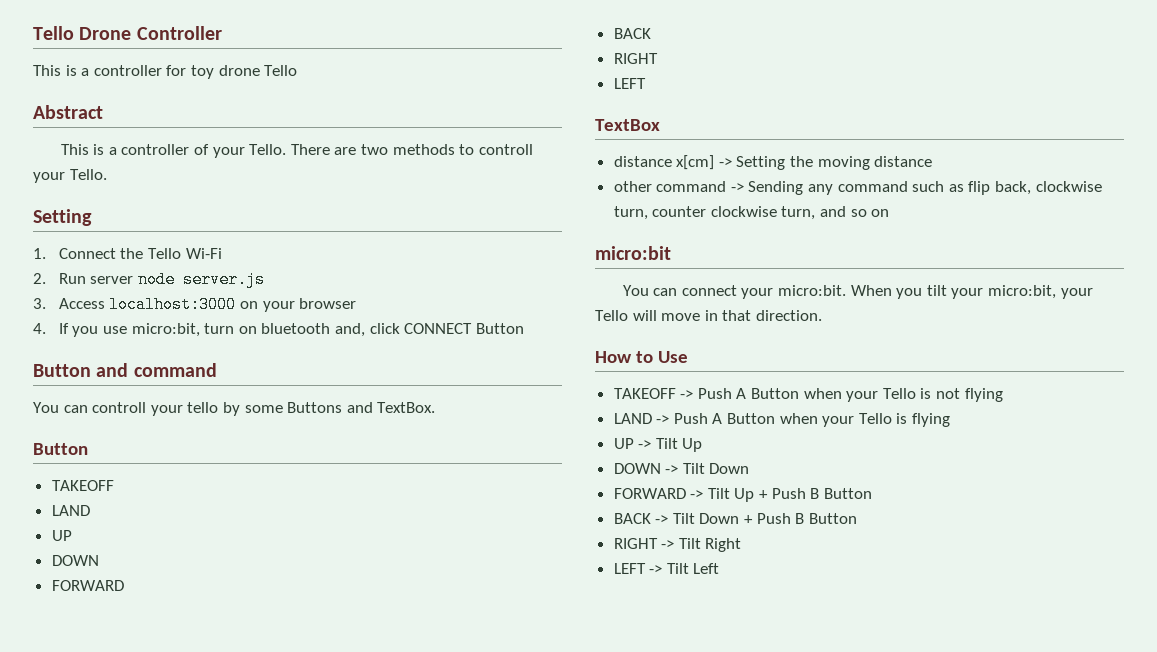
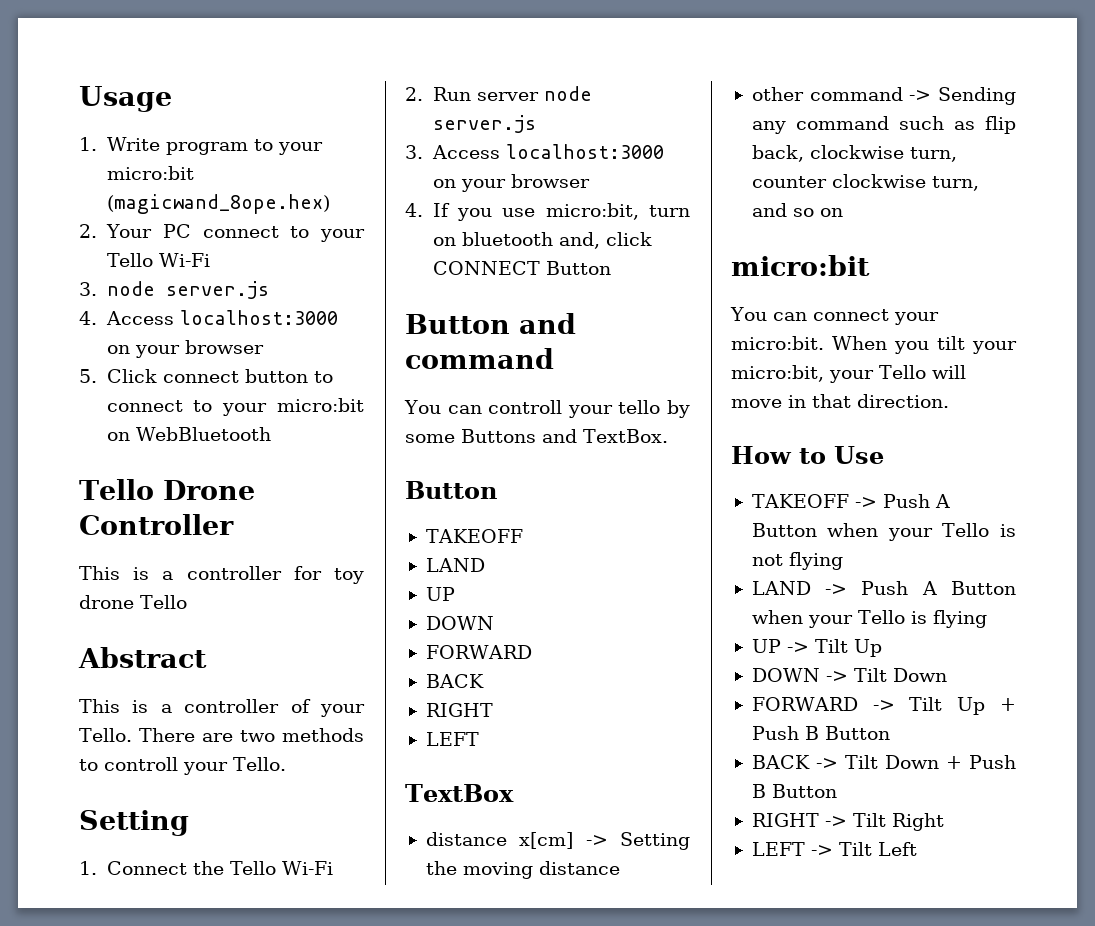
(33, 33) none -> [79,86,172,112] [79,137,324,155] [106,166,194,180] [106,194,330,214] [79,224,365,242] [106,253,211,267] [79,281,269,299] [79,310,338,325] [106,340,264,358] [79,369,333,383] [106,398,364,416] [106,427,272,441] Usage // 1. Write program to your micro:bit (magicwand_8ope.hex) // 2. Your PC connect to your Tello Wi-Fi // 3. node server.js // 4. Access localhost:3000 on your browser // 5. Click connect button to connect to your micro:bit on WebBluetooth //

